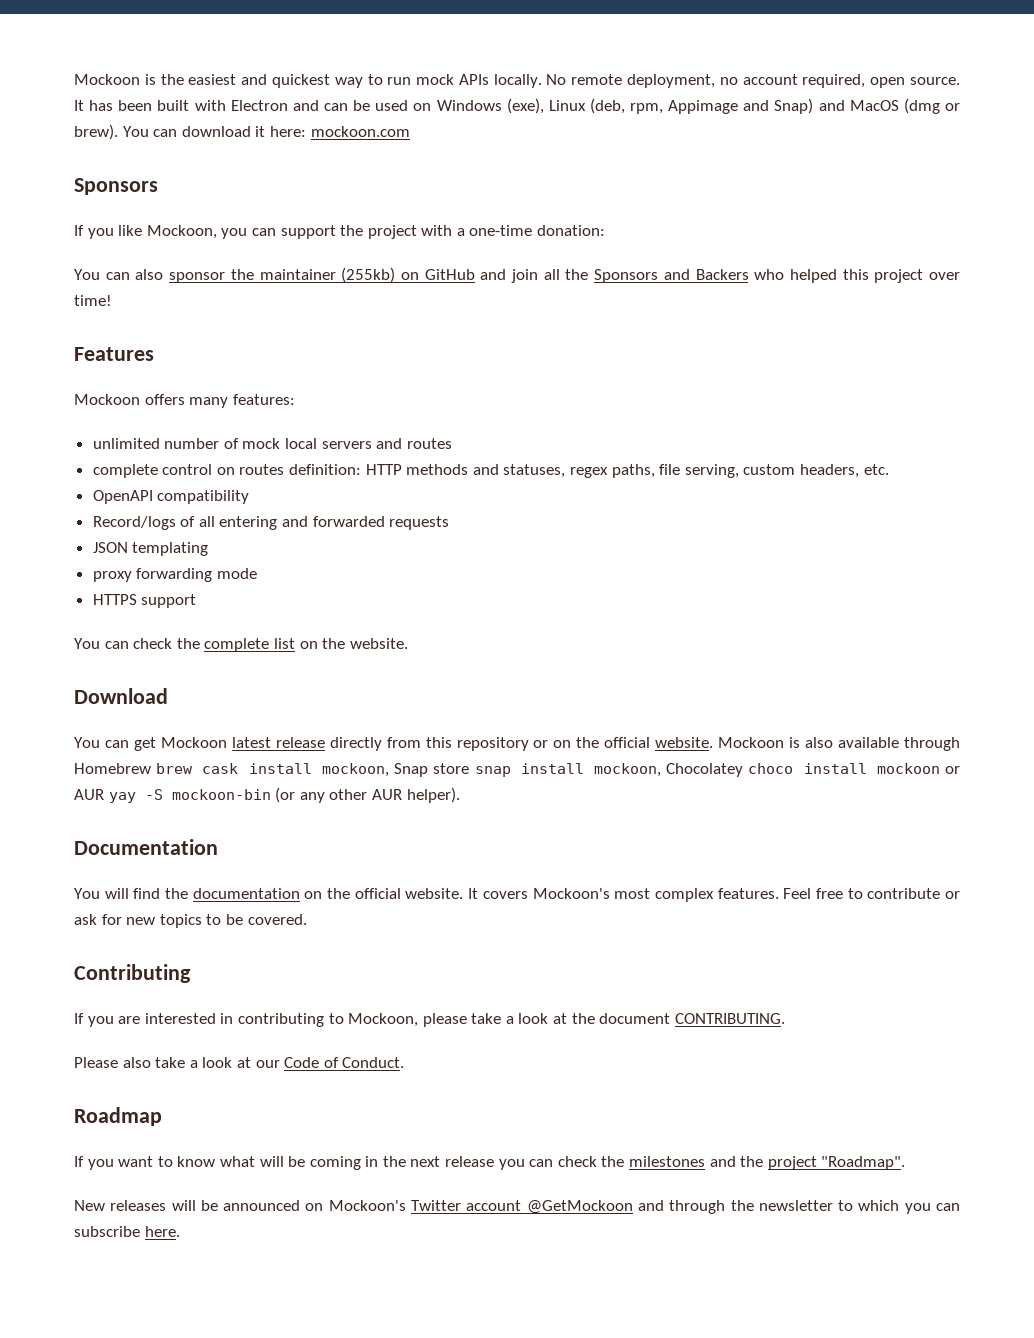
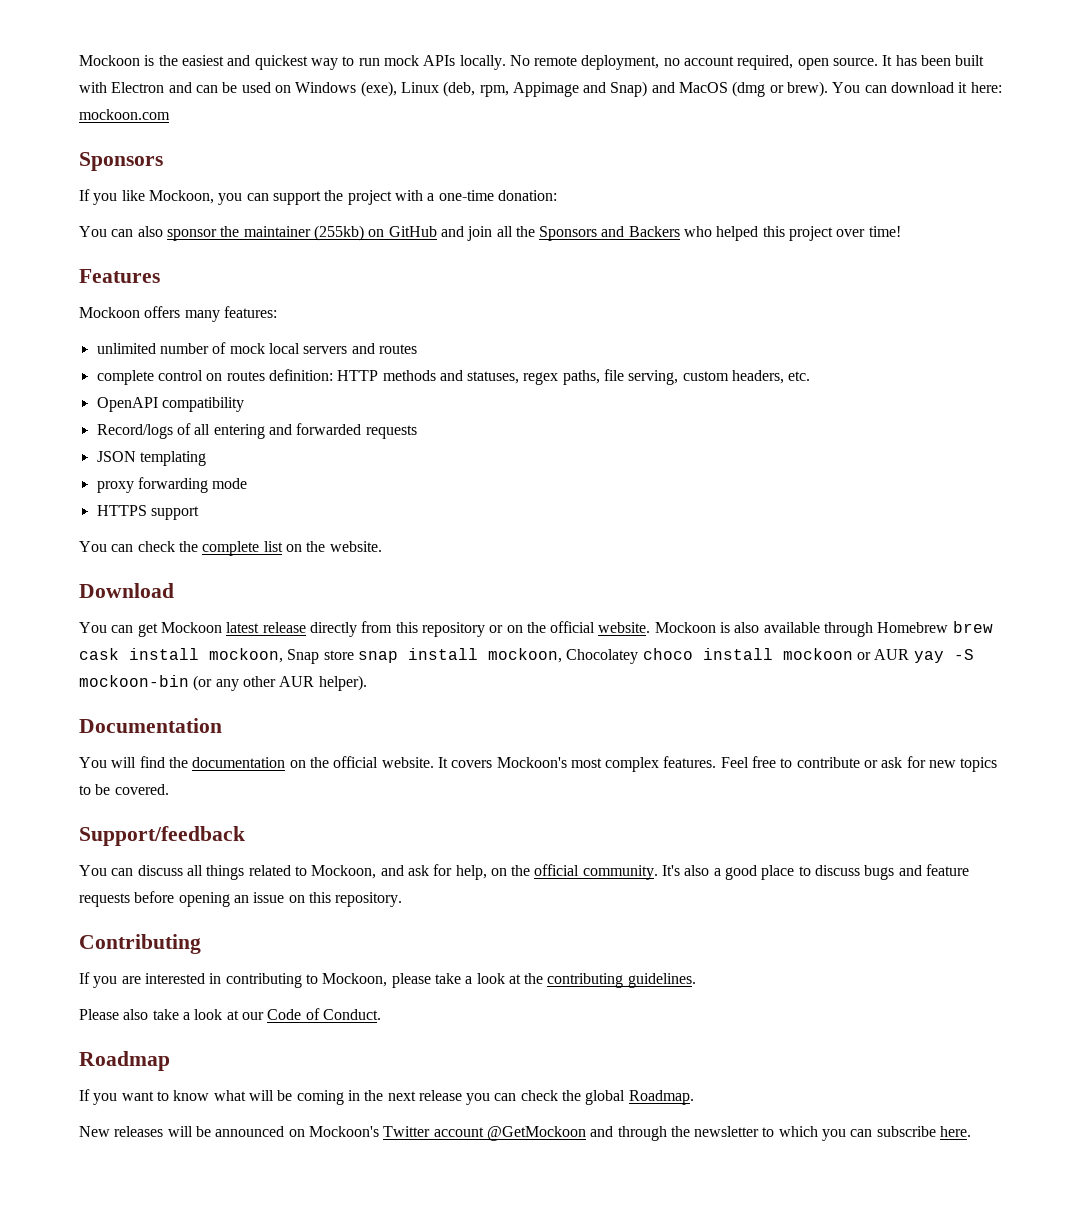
(307, 919) none -> [79,826,245,846] [79,864,970,880] [79,891,403,907] // Support/feedback // You can discuss all things related to Mockoon, and ask for help, on the official community. It's also a good place to discuss bugs and feature requests before opening an issue on this repository.
[599,1013,785,1024] document CONTRIBUTING. -> [547,973,696,988] contributing guidelines.
[629,1156,906,1170] milestones and the project "Roadmap". -> [585,1090,694,1105] global Roadmap.

